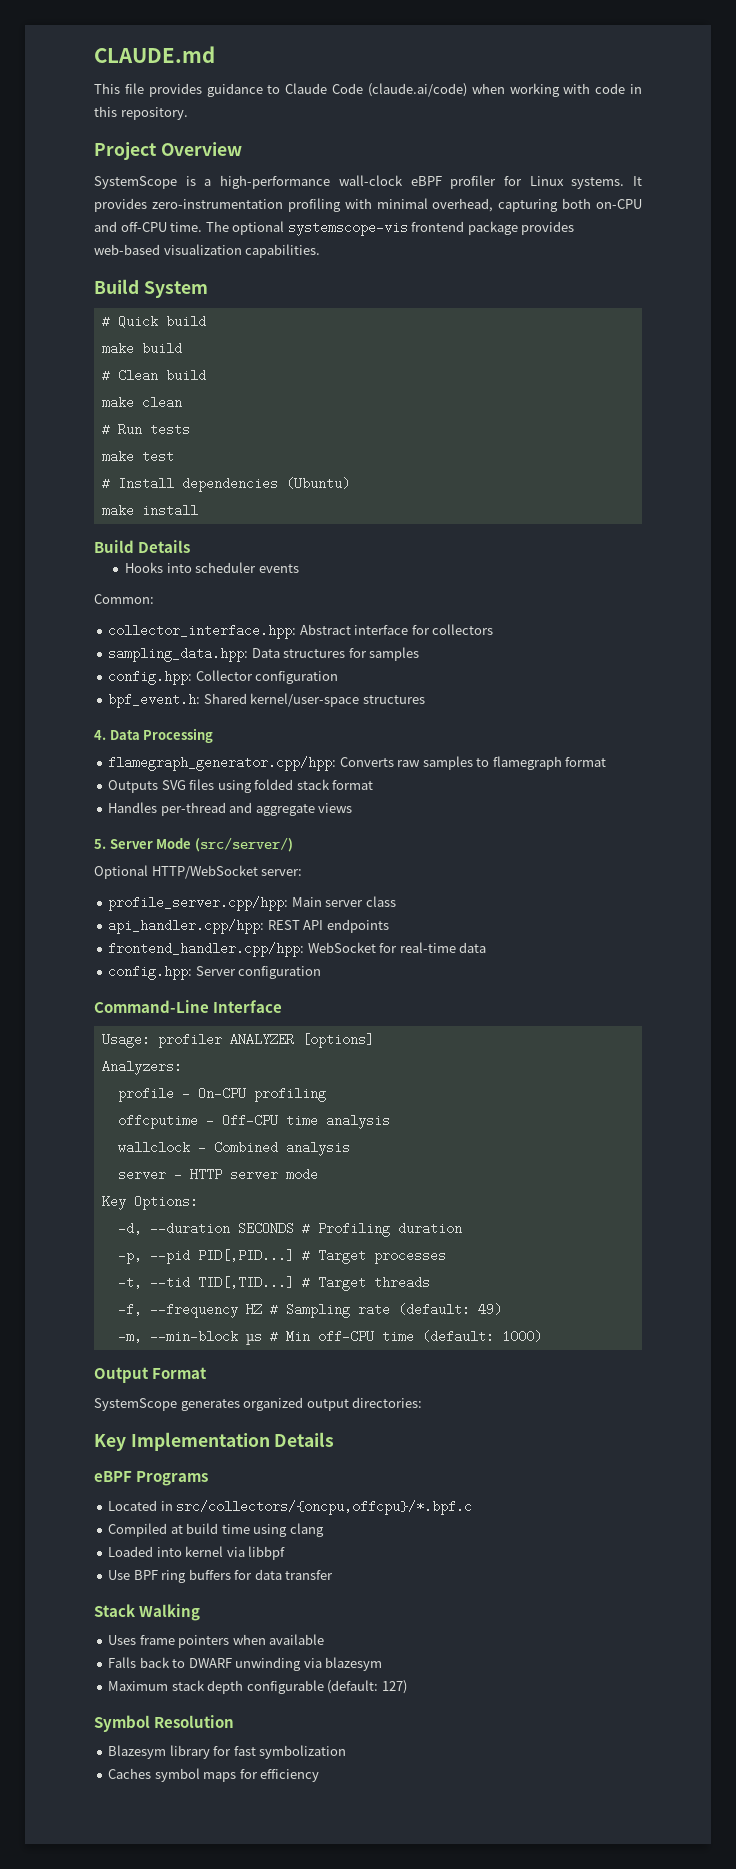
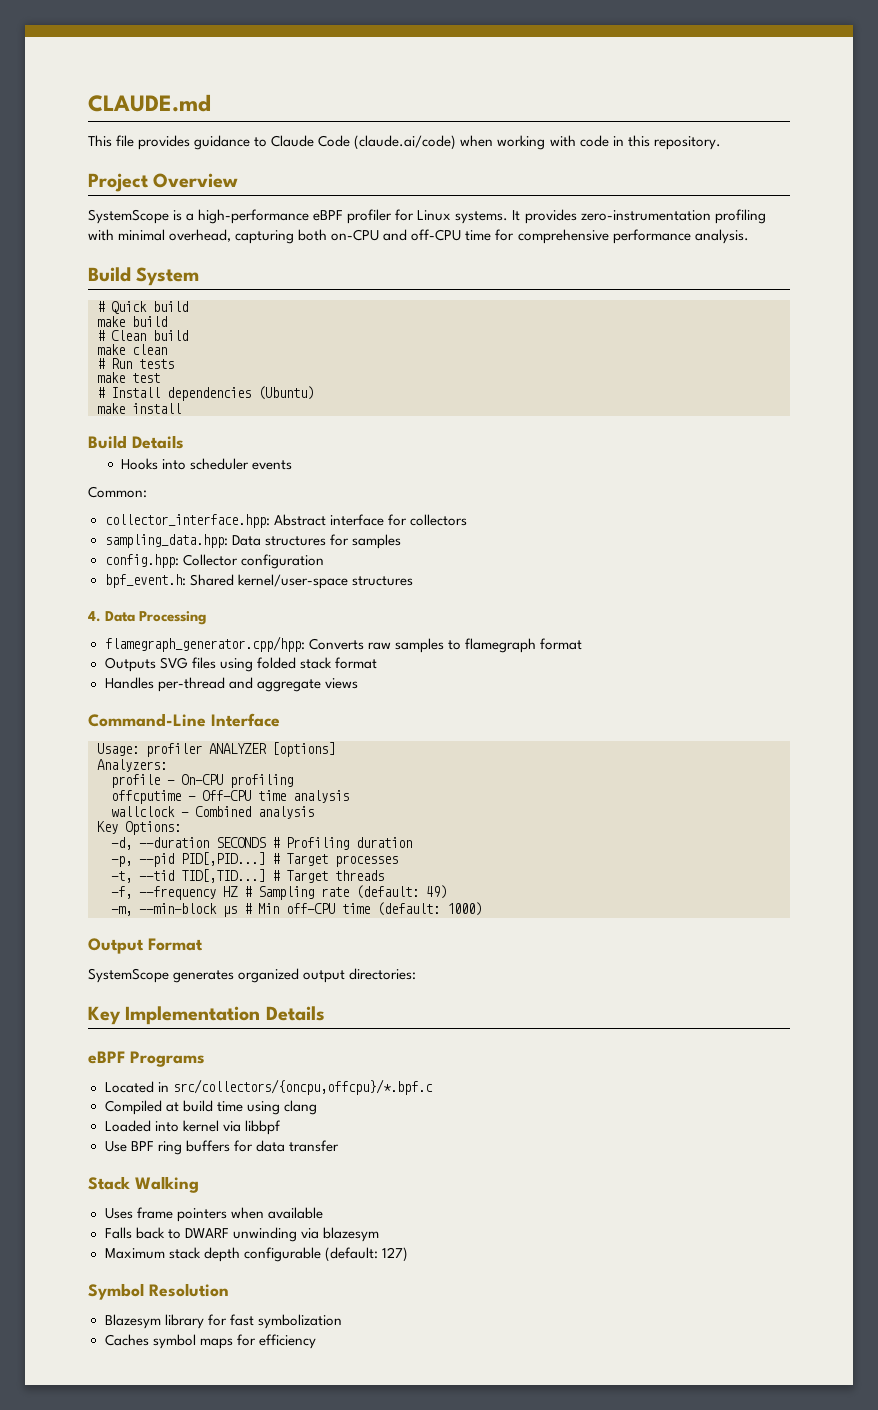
[338,175,403,186] wall-clock -> (310, 216) none
[170,221,575,236] [94,244,321,258] time. The optional systemscope-vis frontend package provides web-based visualization capabilities. -> [465,229,749,244] time for comprehensive performance analysis.
[94,837,293,852] [94,865,303,879] [108,896,396,911] [108,919,389,934] [108,942,487,957] [108,965,322,980] // 5. Server Mode (src/server/) // Optional HTTP/WebSocket server: // profile_server.cpp/hpp: Main server class // api_handler.cpp/hpp: REST API endpoints // frontend_handler.cpp/hpp: WebSocket for real-time data // config.hpp: Server configuration -> (358, 683) none
[117,1168,318,1181] // server - HTTP server mode -> (314, 812) none

